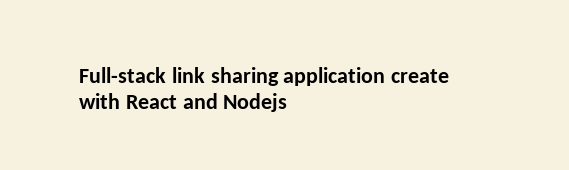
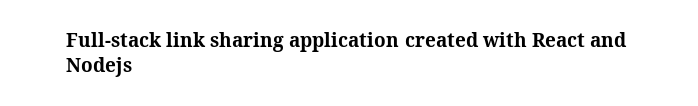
[391,69,450,83] create -> [404,32,479,47] created

